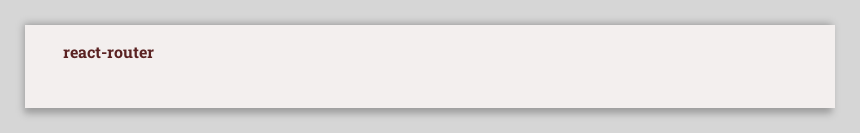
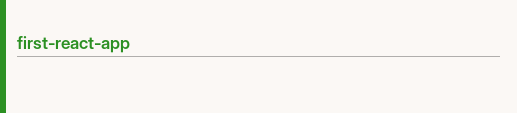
[63,47,154,59] react-router -> [17,36,130,53] first-react-app

